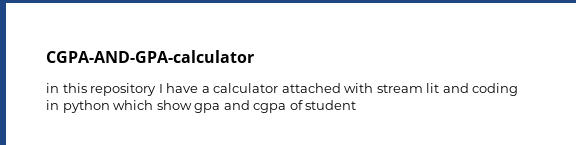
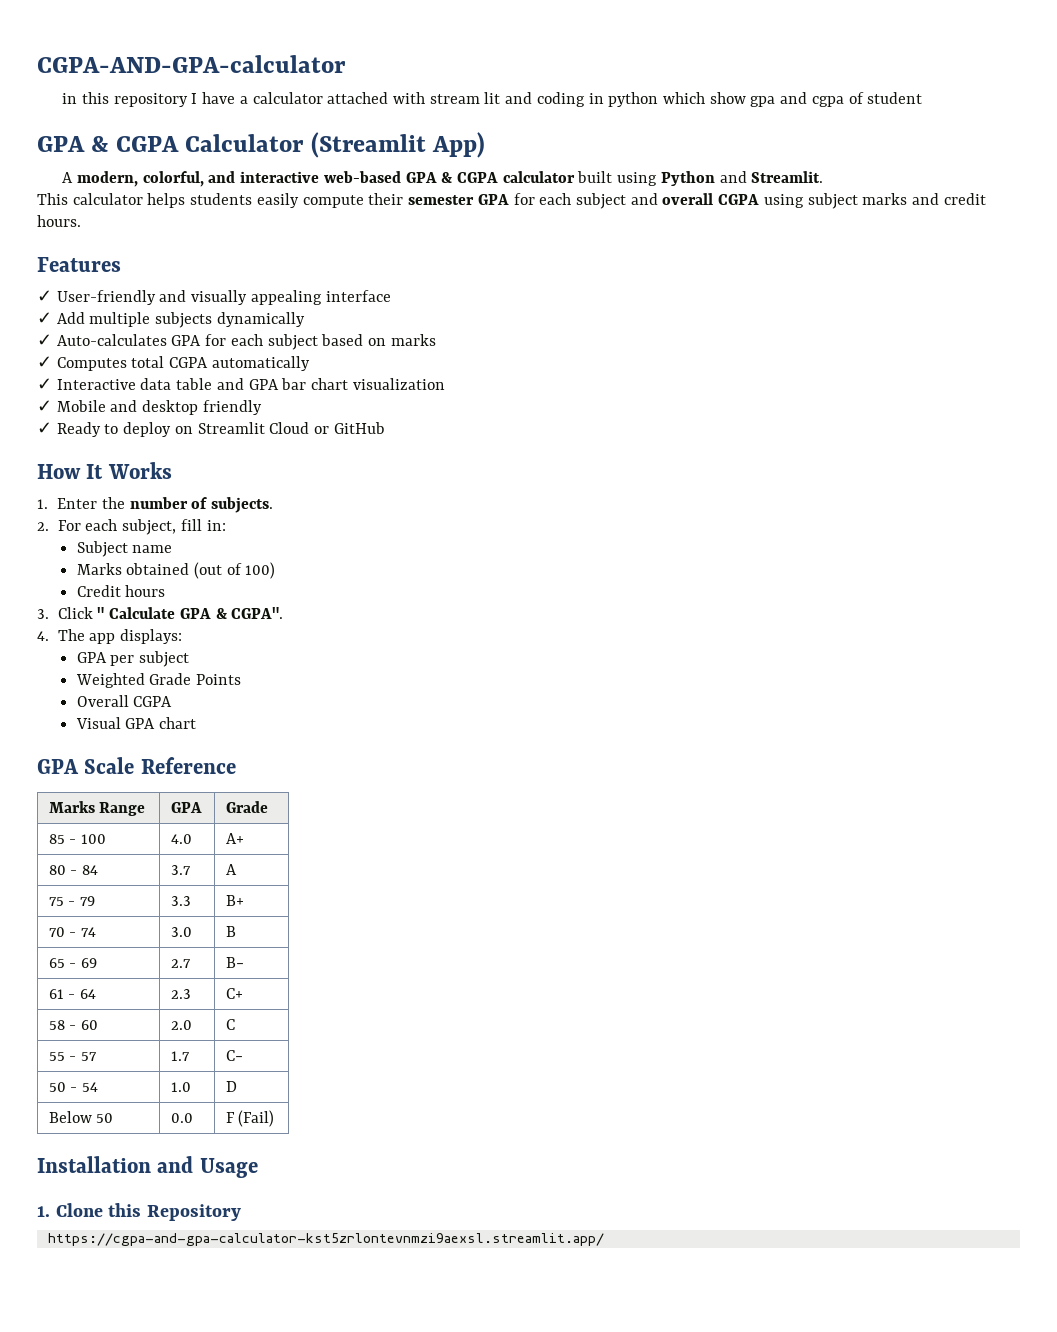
(357, 105) none -> [37,132,486,158] [62,171,824,187] [37,193,986,209] [37,215,81,227] [37,257,121,272] [37,290,391,305] [37,312,305,328] [37,334,436,350] [37,356,310,371] [37,378,445,390] [37,400,262,415] [37,422,385,437] [37,462,172,479] [37,497,274,513] [37,519,226,535] [76,541,173,557] [76,562,276,579] [76,585,166,597] [37,607,284,619] [37,629,183,644] [76,651,189,667] [75,673,241,688] [76,695,173,707] [75,717,196,729] [37,757,236,774] [48,801,146,816] [170,802,202,813] [225,801,268,813] [48,834,106,844] [170,834,192,844] [225,833,244,844] [48,865,98,875] [170,865,191,875] [225,864,237,875] [48,896,95,906] [170,896,191,906] [225,895,244,906] [48,927,96,937] [170,927,192,937] [225,926,236,937] [48,958,97,968] [170,959,191,968] [225,957,244,968] [48,989,96,999] [170,989,191,999] [225,988,243,999] [48,1020,98,1030] [170,1020,192,1030] [225,1019,235,1030] [48,1052,97,1061] [170,1051,190,1061] [225,1050,243,1061] [48,1082,98,1092] [170,1082,191,1092] [225,1081,237,1092] [48,1111,114,1123] [170,1113,193,1123] [225,1110,275,1127] [37,1156,258,1178] [37,1203,241,1221] [47,1233,604,1246] // GPA & CGPA Calculator (Streamlit App) // A modern, colorful, and interactive web-based GPA & CGPA calculator built using Python and Streamlit. // This calculator helps students easily compute their semester GPA for each subject and overall CGPA using subject marks and credit hours. // Features // ✓ User-friendly and visually appealing interface // ✓ Add multiple subjects dynamically // ✓ Auto-calculates GPA for each subject based on marks // ✓ Computes total CGPA automatically // ✓ Interactive data table and GPA bar chart visualization // ✓ Mobile and desktop friendly // ✓ Ready to deploy on Streamlit Cloud or GitHub // How It Works // 1. Enter the number of subjects. // 2. For each subject, fill in: // Subject name // Marks obtained (out of 100) // Credit hours // 3. Click " Calculate GPA & CGPA". // 4. The app displays: // GPA per subject // Weighted Grade Points // Overall CGPA // Visual GPA chart // GPA Scale Reference // Marks Range | GPA | Grade // 85 - 100 | 4.0 | A+ // 80 - 84 | 3.7 | A // 75 - 79 | 3.3 | B+ // 70 - 74 | 3.0 | B // 65 - 69 | 2.7 | B− // 61 - 64 | 2.3 | C+ // 58 - 60 | 2.0 | C // 55 - 57 | 1.7 | C− // 50 - 54 | 1.0 | D // Below 50 | 0.0 | F (Fail) // Installation and Usage // 1. Clone this Repository // https://cgpa-and-gpa-calculator-kst5zrlontevnmzi9aexsl.streamlit.app/

